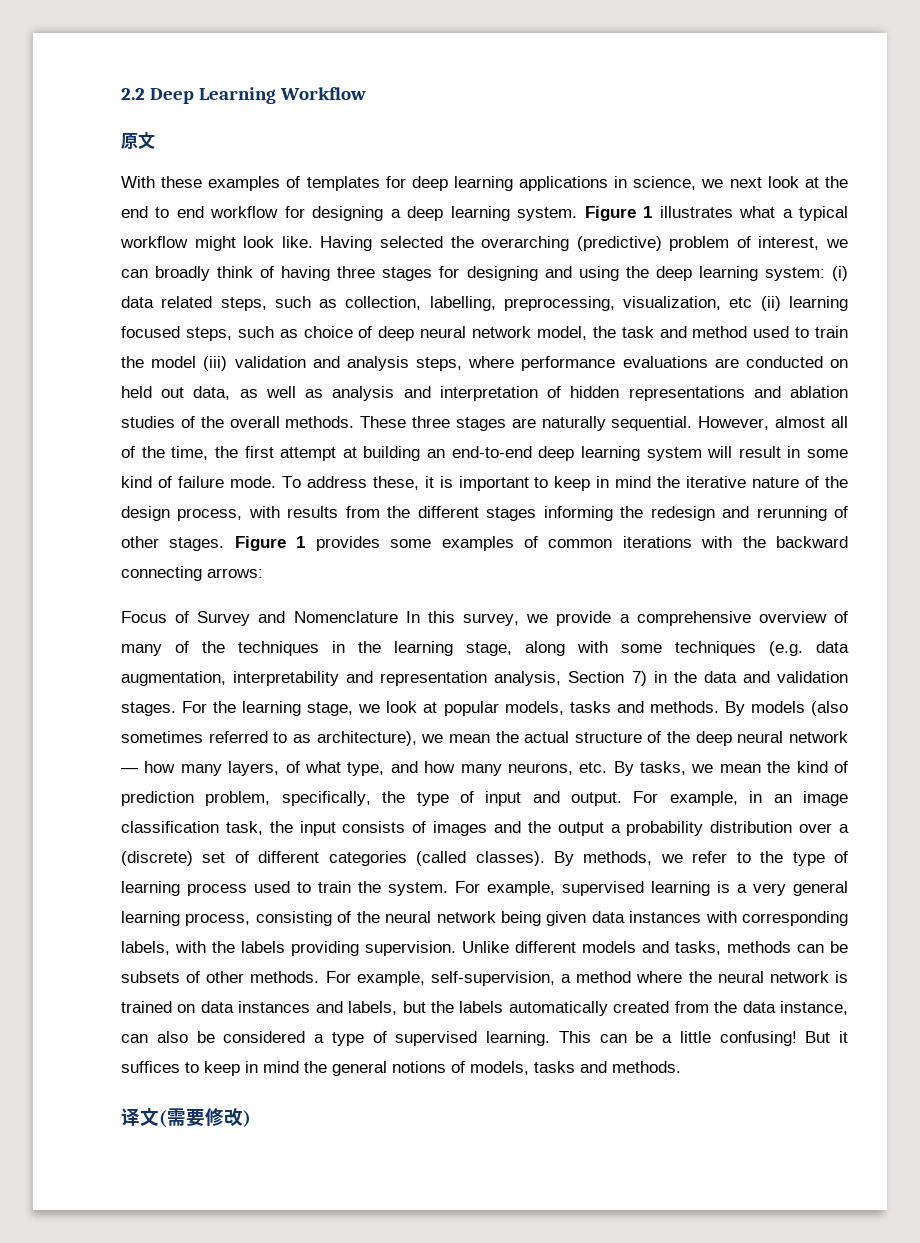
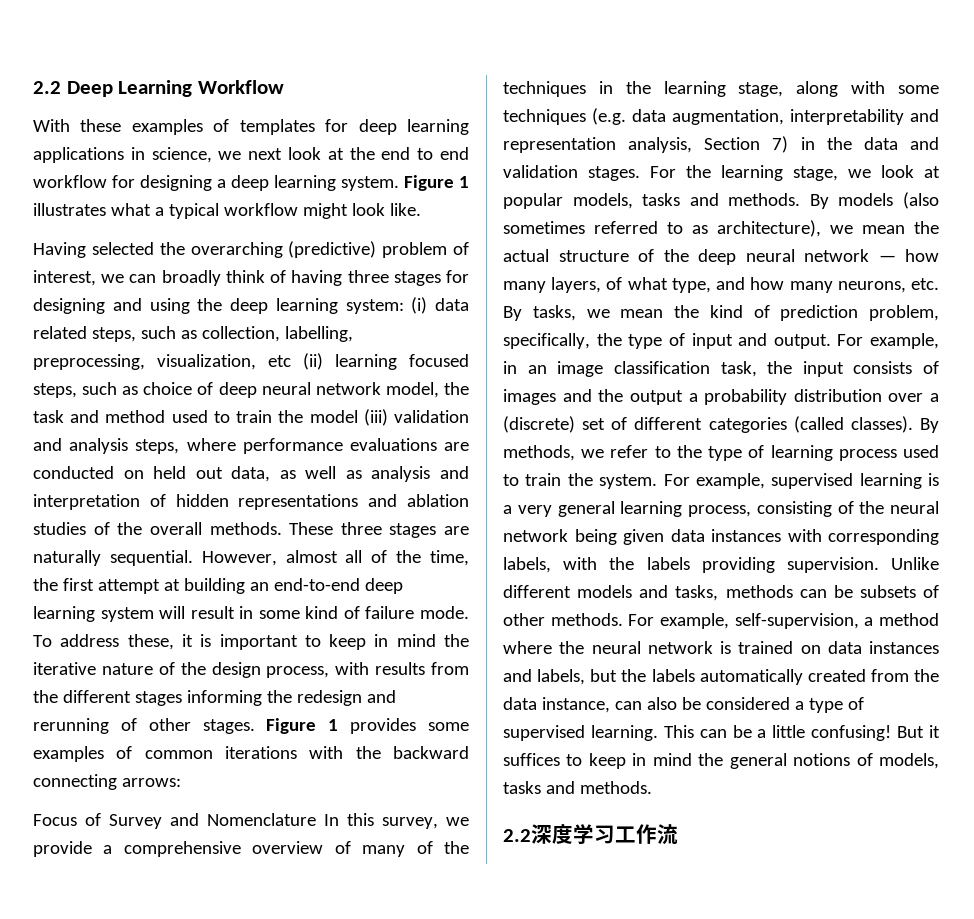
[121,132,155,150] // 原文 -> (284, 87) none
(313, 242) none -> (421, 209) //
[121,1108,251,1128] 译文(需要修改) -> [503,824,678,845] 2.2深度学习工作流

